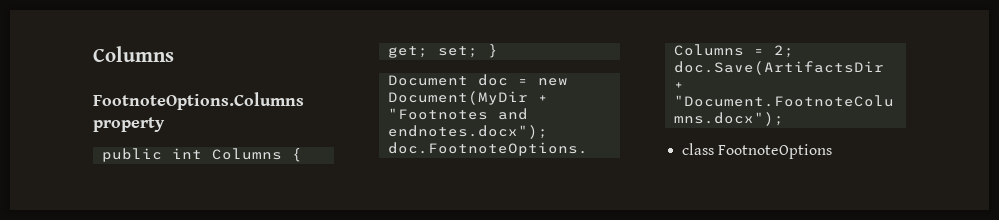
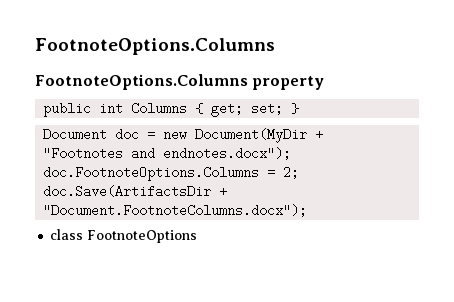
[93,46,174,62] Columns -> [35,38,275,55] FootnoteOptions.Columns

